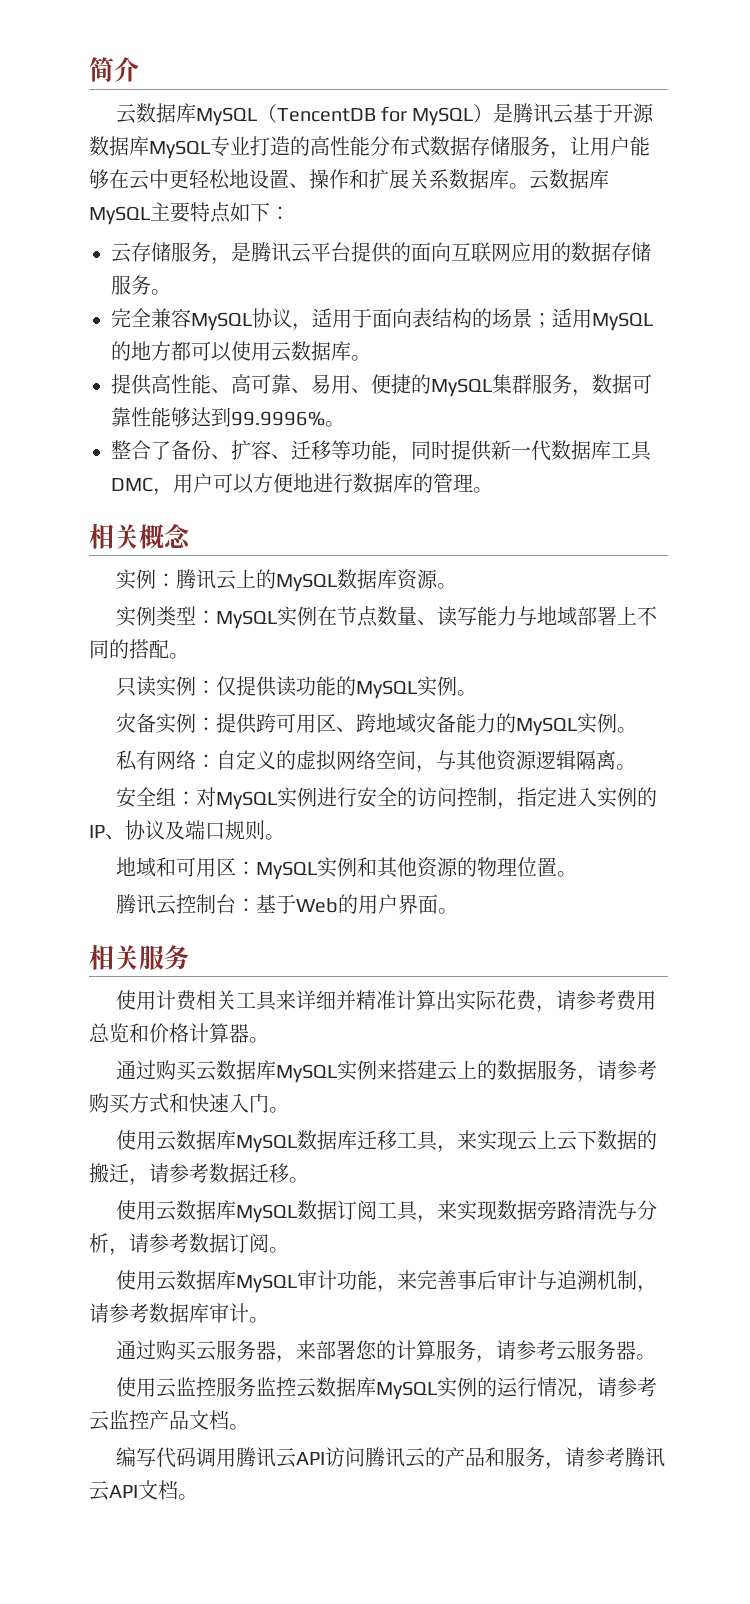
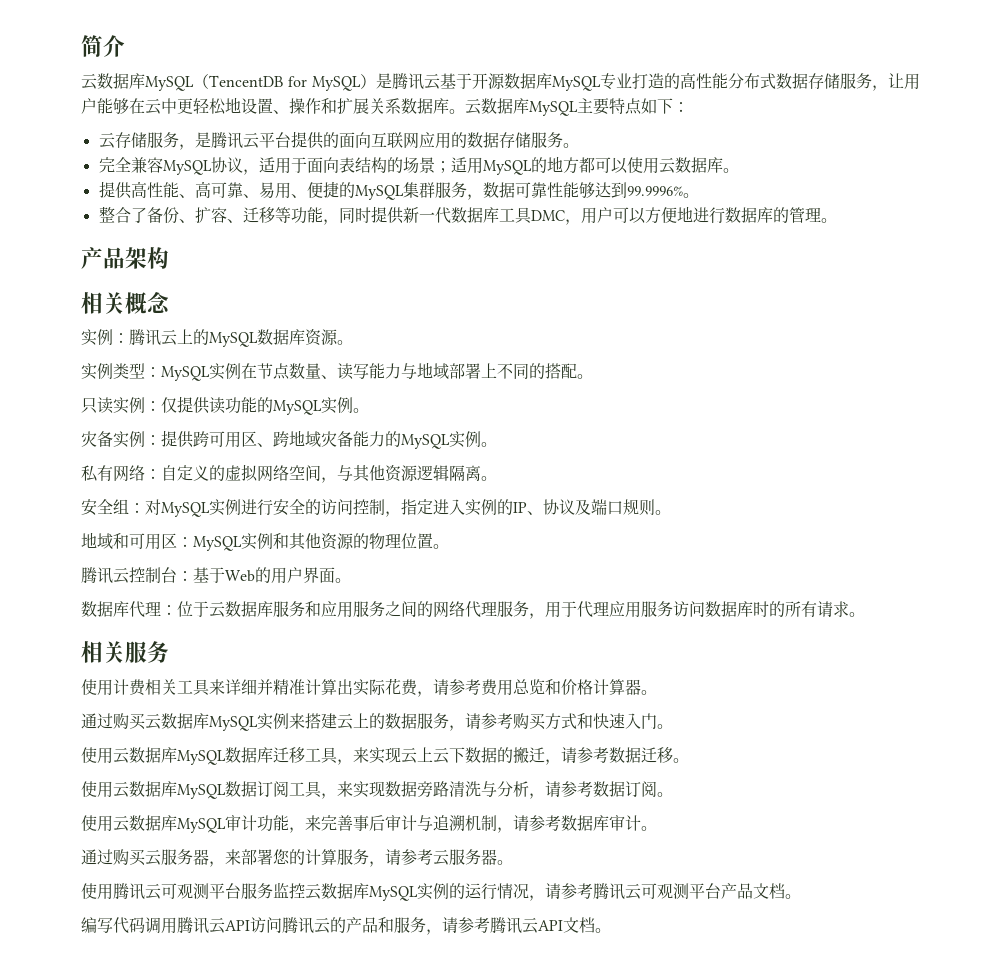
(493, 490) none -> [81,247,169,269] // 产品架构
(458, 911) none -> [81,601,865,619] // 数据库代理：位于云数据库服务和应用服务之间的网络代理服务，用于代理应用服务访问数据库时的所有请求。
[155,1377,216,1398] 云监控 -> [113,883,241,900] 腾讯云可观测平台
[89,1410,149,1431] 云监控 -> [593,883,721,900] 腾讯云可观测平台

